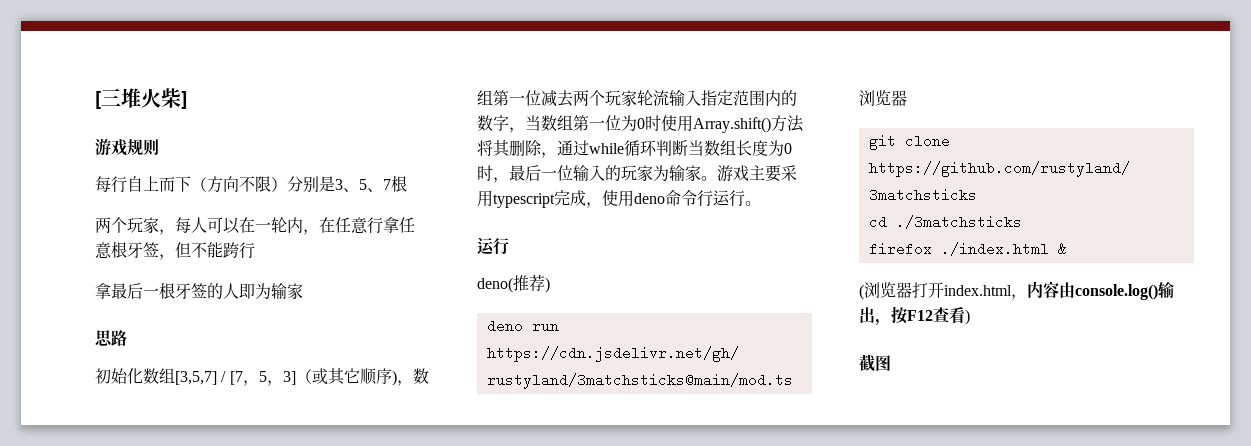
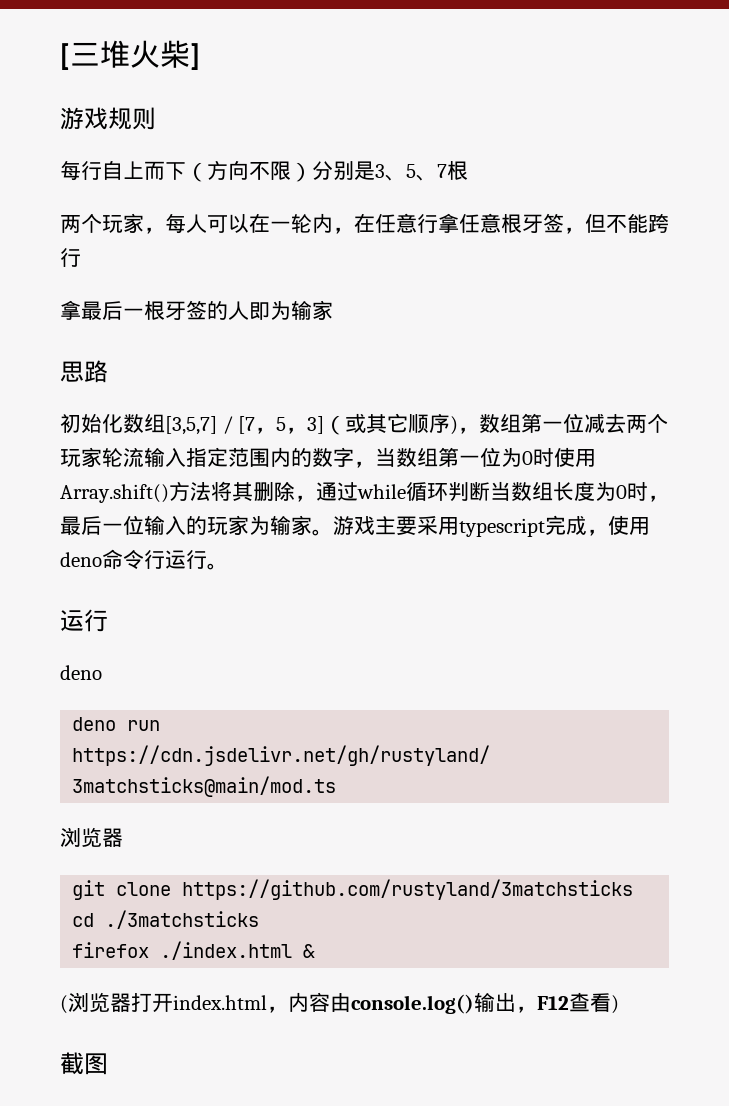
[477,274,550,293] deno(推荐) -> [60,665,102,680] deno
[891,306,908,324] 按 -> (537, 1009) none

